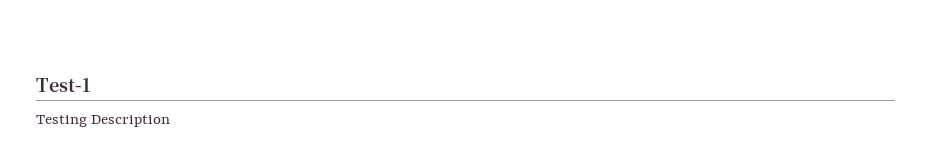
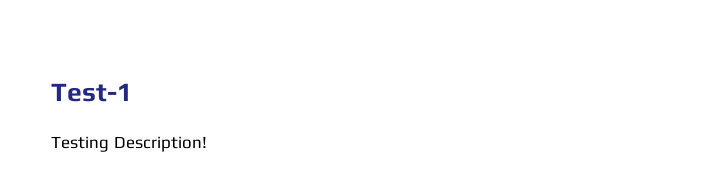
[91,115,171,127] Description -> [113,136,207,152] Description!

